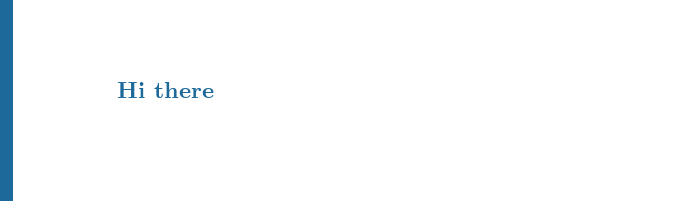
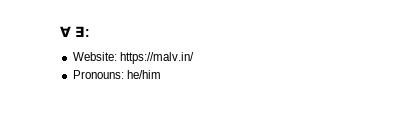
[117,82,214,98] Hi there -> [60,26,90,37] [72,52,194,64] [72,70,161,79] ∀ ∃: // Website: https://malv.in/ // Pronouns: he/him

